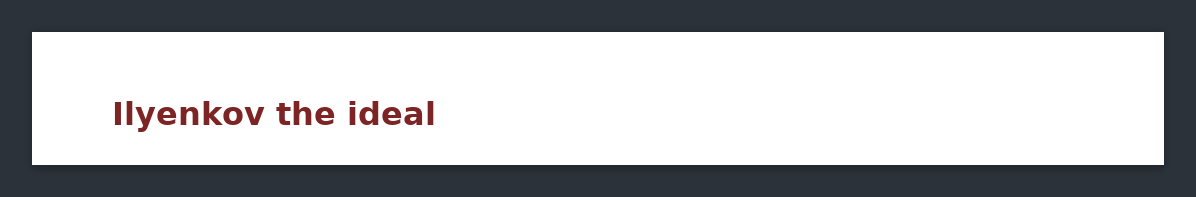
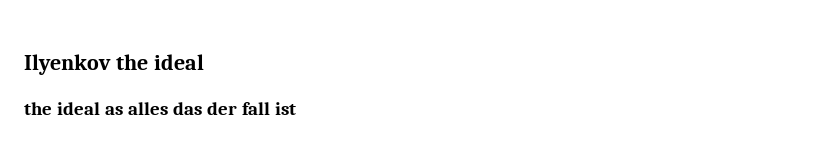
(436, 113) none -> [24,102,296,115] // the ideal as alles das der fall ist

